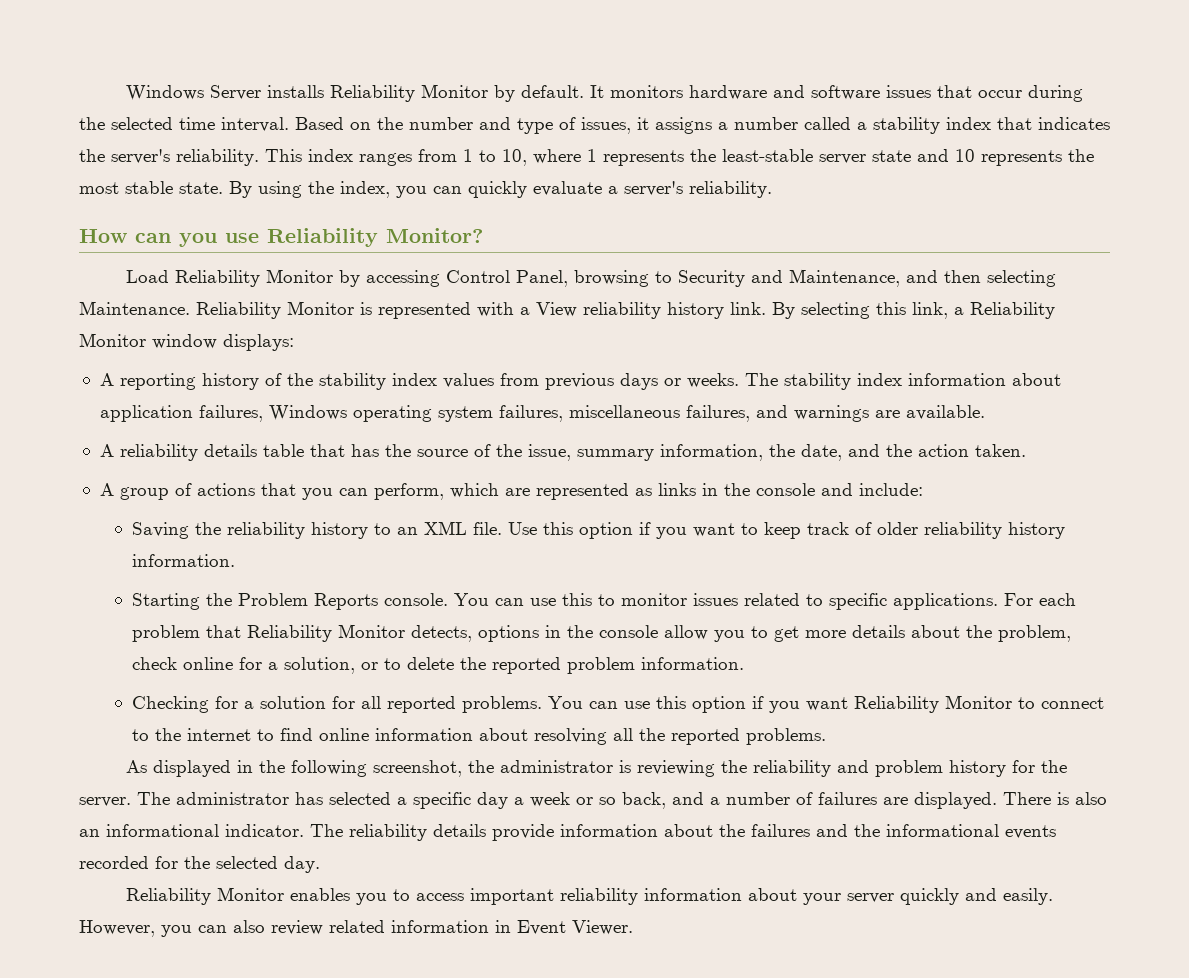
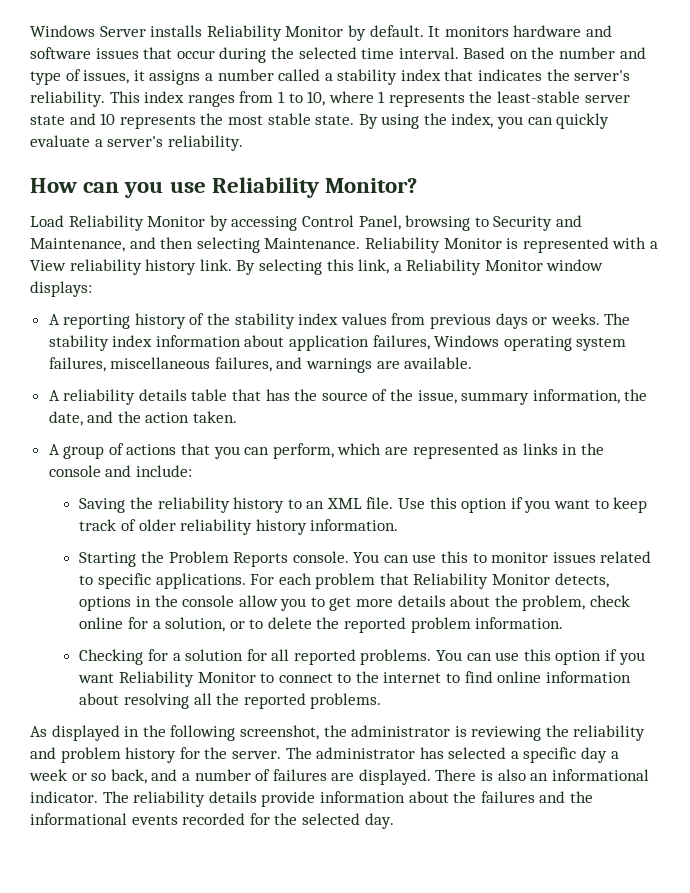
[125,887,1053,905] [79,920,633,937] // Reliability Monitor enables you to access important reliability information about your server quickly and easily. However, you can also review related information in Event Viewer. -> (394, 821) none

